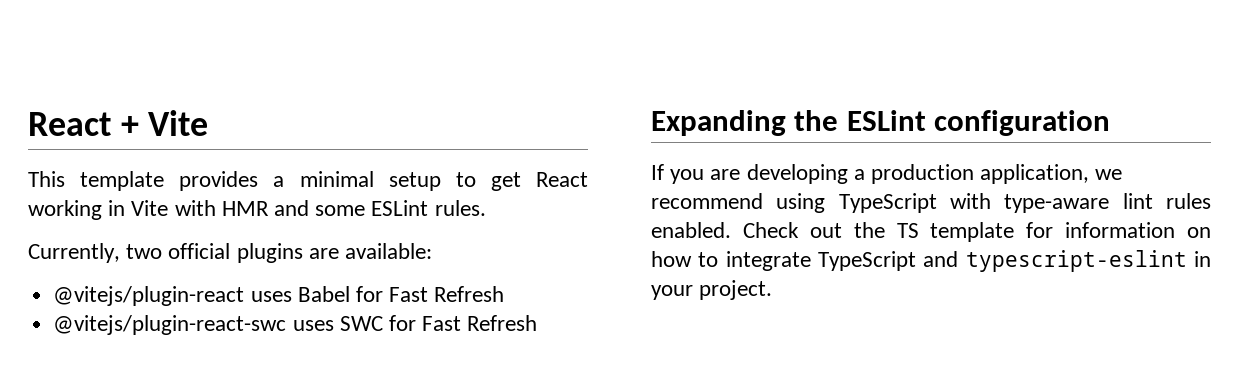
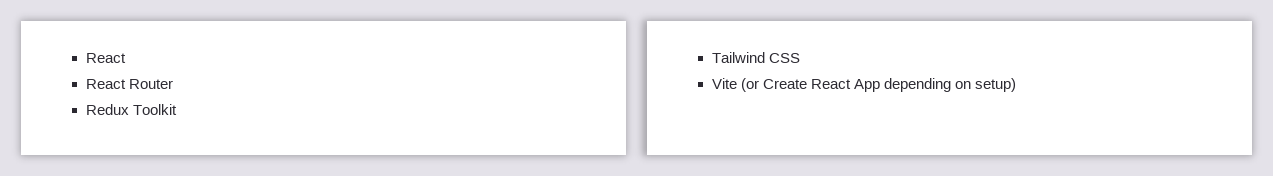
[28,110,209,136] [28,171,588,191] [28,200,486,220] [28,243,433,263] [53,286,505,306] [53,315,538,335] [651,110,1111,136] [651,164,1123,184] [651,193,1211,213] [651,222,1211,242] [651,250,1211,272] [651,280,773,300] React + Vite // This template provides a minimal setup to get React working in Vite with HMR and some ESLint rules. // Currently, two official plugins are available: // @vitejs/plugin-react uses Babel for Fast Refresh // @vitejs/plugin-react-swc uses SWC for Fast Refresh // Expanding the ESLint configuration // If you are developing a production application, we recommend using TypeScript with type-aware lint rules enabled. Check out the TS template for information on how to integrate TypeScript and typescript-eslint in your project. -> [85,53,126,63] [85,79,173,89] [85,104,177,115] [711,52,800,63] [711,78,1016,92] React // React Router // Redux Toolkit // Tailwind CSS // Vite (or Create React App depending on setup)

